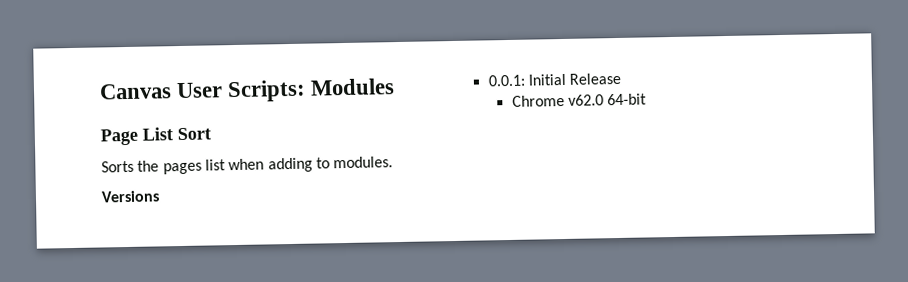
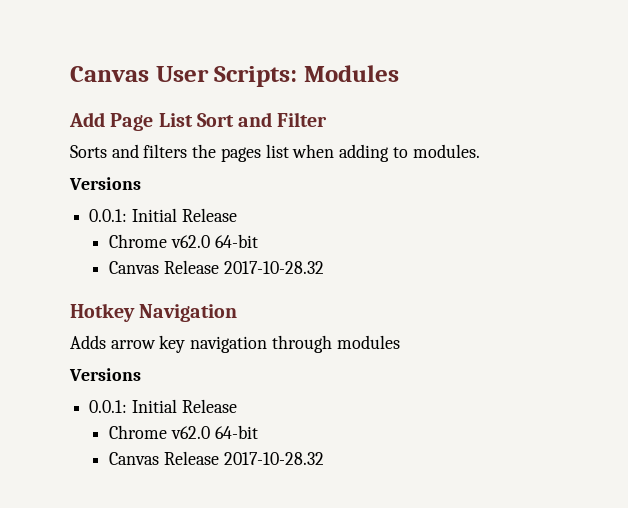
(396, 87) none -> [69,112,105,127] Add
(211, 134) none -> [238,112,328,127] and Filter
(134, 166) none -> [111,144,188,158] and filters
(648, 99) none -> [109,260,324,274] [70,303,238,322] [70,335,400,353] [69,368,141,381] [89,399,237,413] [109,425,258,439] [109,451,324,465] // Canvas Release 2017-10-28.32 // Hotkey Navigation // Adds arrow key navigation through modules // Versions // 0.0.1: Initial Release // Chrome v62.0 64-bit // Canvas Release 2017-10-28.32

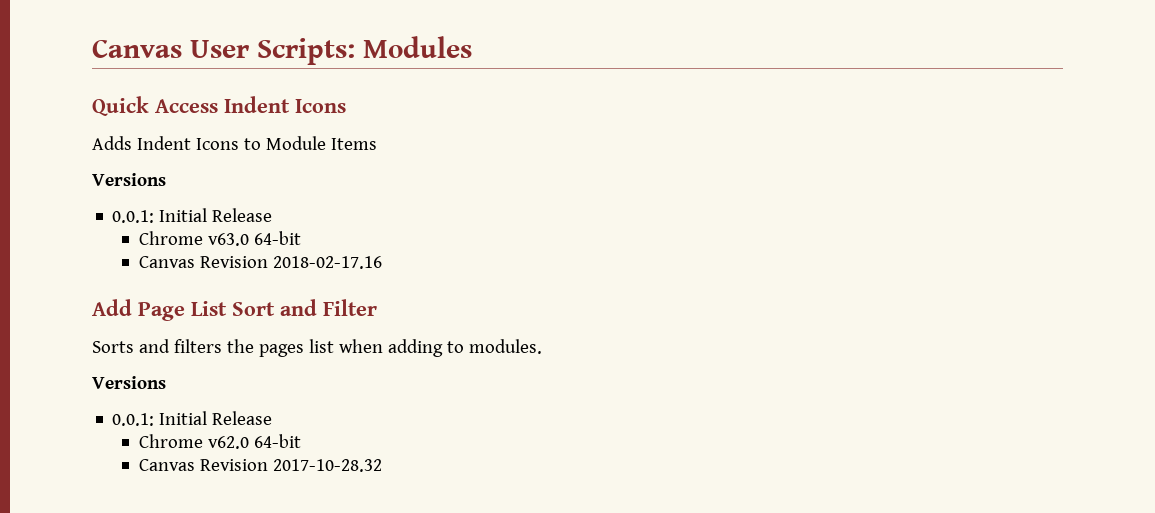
(399, 73) none -> [92,96,346,116] [92,136,377,150] [92,173,166,186] [112,208,273,223] [138,231,301,246] [138,256,382,269] // Quick Access Indent Icons // Adds Indent Icons to Module Items // Versions // 0.0.1: Initial Release // Chrome v63.0 64-bit // Canvas Revision 2018-02-17.16
[163,260,324,274] [70,303,238,322] [70,335,400,353] [69,368,141,381] [89,399,237,413] [109,425,258,439] [109,451,324,465] Release 2017-10-28.32 // Hotkey Navigation // Adds arrow key navigation through modules // Versions // 0.0.1: Initial Release // Chrome v62.0 64-bit // Canvas Release 2017-10-28.32 -> [199,459,382,472] Revision 2017-10-28.32

